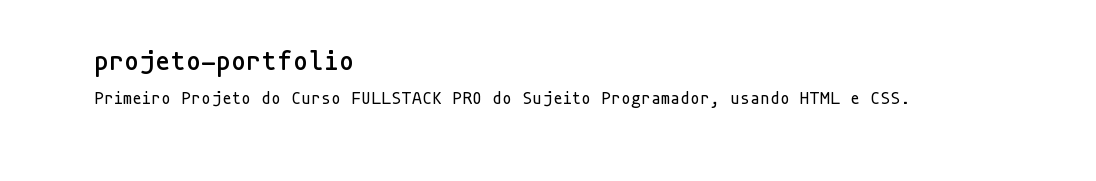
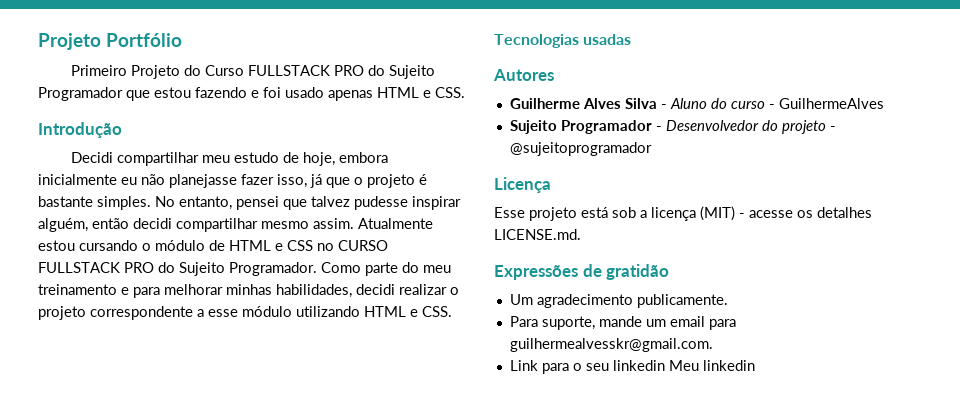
[94,50,354,77] projeto-portfolio -> [38,33,182,50] Projeto Portfólio
[601,91,910,108] Programador, usando HTML e CSS. -> [38,87,465,101] [38,122,122,138] [70,152,388,166] [38,174,427,188] [38,196,461,210] [38,218,433,232] [38,240,388,251] [38,262,451,276] [38,284,459,298] [38,306,452,320] [494,34,632,48] [493,69,554,81] [509,98,884,109] [509,120,836,134] [509,142,652,156] [494,177,551,193] [494,206,872,221] [494,229,581,240] [494,264,670,280] [509,294,728,308] [509,316,736,330] [509,338,713,352] [509,360,755,374] Programador que estou fazendo e foi usado apenas HTML e CSS. // Introdução // Decidi compartilhar meu estudo de hoje, embora inicialmente eu não planejasse fazer isso, já que o projeto é bastante simples. No entanto, pensei que talvez pudesse inspirar alguém, então decidi compartilhar mesmo assim. Atualmente estou cursando o módulo de HTML e CSS no CURSO FULLSTACK PRO do Sujeito Programador. Como parte do meu treinamento e para melhorar minhas habilidades, decidi realizar o projeto correspondente a esse módulo utilizando HTML e CSS. // Tecnologias usadas // Autores // Guilherme Alves Silva - Aluno do curso - GuilhermeAlves // Sujeito Programador - Desenvolvedor do projeto - @sujeitoprogramador // Licença // Esse projeto está sob a licença (MIT) - acesse os detalhes LICENSE.md. // Expressões de gratidão // Um agradecimento publicamente. // Para suporte, mande um email para guilhermealvesskr@gmail.com. // Link para o seu linkedin Meu linkedin

